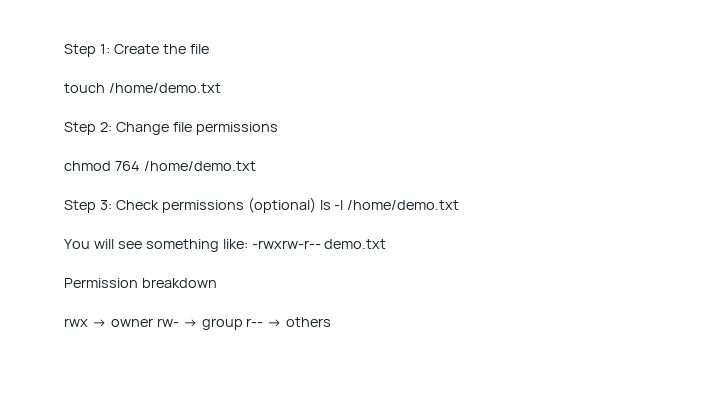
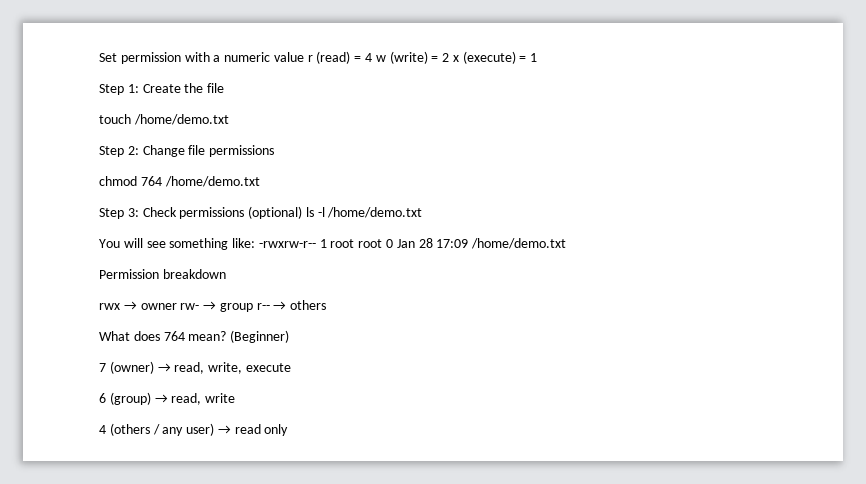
(64, 50) none -> [99,51,538,64] Set permission with a numeric value r (read) = 4 w (write) = 2 x (execute) = 1 //
[324,239,387,249] demo.txt -> [319,238,567,249] 1 root root 0 Jan 28 17:09 /home/demo.txt
(332, 322) none -> [99,330,290,343] [99,361,291,374] [99,392,236,405] [99,423,289,436] // What does 764 mean? (Beginner) // 7 (owner) → read, write, execute // 6 (group) → read, write // 4 (others / any user) → read only

